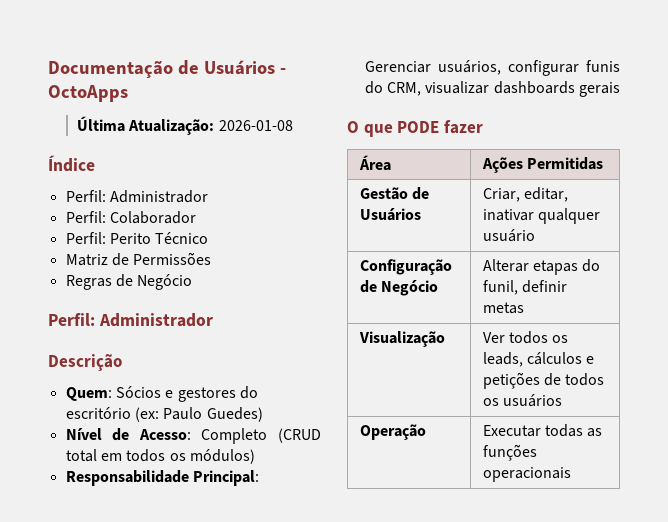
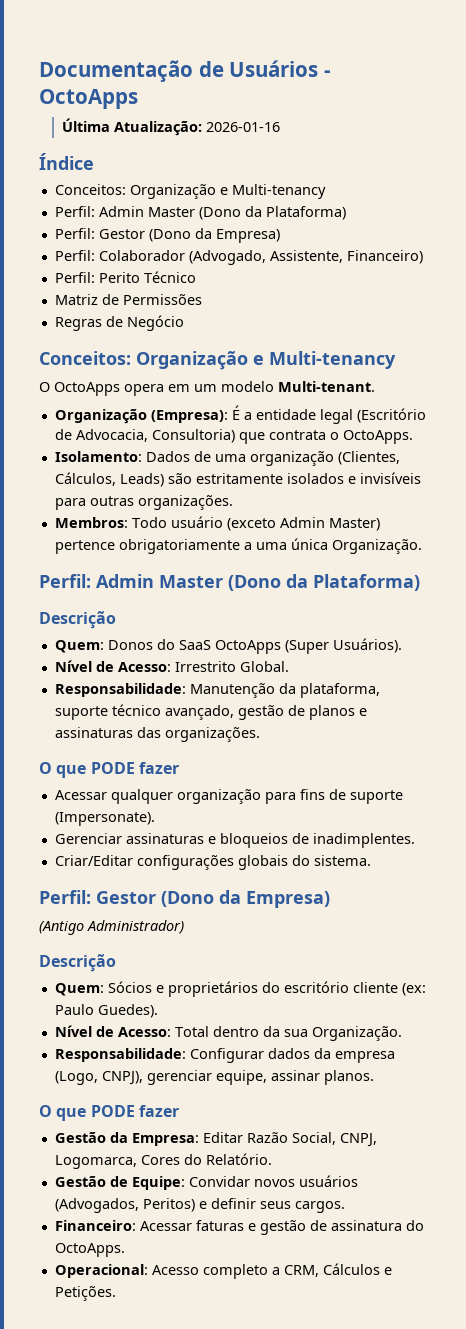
[218,120,293,131] 2026-01-08 -> [206,122,281,132] 2026-01-16
[65,190,208,203] Perfil: Administrador -> [54,184,326,199] [54,206,346,220] [54,228,280,243] Conceitos: Organização e Multi-tenancy // Perfil: Admin Master (Dono da Plataforma) // Perfil: Gestor (Dono da Empresa)
(196, 217) none -> [188,250,423,265] (Advogado, Assistente, Financeiro)
[48,313,213,327] Perfil: Administrador -> [39,351,396,370] [39,381,375,396] [54,405,426,424] [54,429,413,444] [54,451,400,466] [54,472,421,487] [54,495,233,510] [54,516,380,531] [54,538,422,554] [39,574,420,591] [39,611,116,629] [54,638,402,654] [54,660,289,672] [54,683,380,698] [54,704,367,720] [54,727,260,742] [39,762,179,778] [54,789,403,804] [54,812,155,826] [54,833,415,848] [54,855,371,870] [39,890,330,908] [39,920,184,935] Conceitos: Organização e Multi-tenancy // O OctoApps opera em um modelo Multi-tenant. // Organização (Empresa): É a entidade legal (Escritório de Advocacia, Consultoria) que contrata o OctoApps. // Isolamento: Dados de uma organização (Clientes, Cálculos, Leads) são estritamente isolados e invisíveis para outras organizações. // Membros: Todo usuário (exceto Admin Master) pertence obrigatoriamente a uma única Organização. // Perfil: Admin Master (Dono da Plataforma) // Descrição // Quem: Donos do SaaS OctoApps (Super Usuários). // Nível de Acesso: Irrestrito Global. // Responsabilidade: Manutenção da plataforma, suporte técnico avançado, gestão de planos e assinaturas das organizações. // O que PODE fazer // Acessar qualquer organização para fins de suporte (Impersonate). // Gerenciar assinaturas e bloqueios de inadimplentes. // Criar/Editar configurações globais do sistema. // Perfil: Gestor (Dono da Empresa) // (Antigo Administrador)
[177,387,236,402] gestores -> [167,981,258,997] proprietários
(131, 413) none -> [352,982,398,993] cliente
[206,407,263,422] [65,428,321,444] [65,449,255,464] [65,470,259,486] [364,60,620,76] [364,81,620,97] [347,120,483,137] [358,155,391,171] [481,157,604,173] [359,187,430,200] [359,208,421,221] [482,187,569,202] [482,208,601,224] [482,229,535,242] [359,259,452,275] [359,280,439,296] [482,259,601,275] [482,280,568,295] [482,302,524,314] [358,331,445,347] [482,331,569,344] [482,352,595,367] [482,372,605,389] [482,394,563,407] [359,424,426,440] [482,424,603,437] [482,444,537,461] [482,467,571,482] Guedes) // Nível de Acesso: Completo (CRUD total em todos os módulos) // Responsabilidade Principal: Gerenciar usuários, configurar funis do CRM, visualizar dashboards gerais // O que PODE fazer // Área | Ações Permitidas // Gestão de Usuários | Criar, editar, inativar qualquer usuário // Configuração de Negócio | Alterar etapas do funil, definir metas // Visualização | Ver todos os leads, cálculos e petições de todos os usuários // Operação | Executar todas as funções operacionais -> [97,1004,158,1018] [54,1025,402,1041] [54,1048,395,1063] [54,1070,374,1085] [39,1105,179,1121] [54,1132,377,1147] [54,1153,272,1169] [54,1175,358,1190] [54,1198,345,1213] [54,1220,424,1235] [54,1243,125,1257] [54,1263,392,1279] [54,1286,116,1301] Guedes). // Nível de Acesso: Total dentro da sua Organização. // Responsabilidade: Configurar dados da empresa (Logo, CNPJ), gerenciar equipe, assinar planos. // O que PODE fazer // Gestão da Empresa: Editar Razão Social, CNPJ, Logomarca, Cores do Relatório. // Gestão de Equipe: Convidar novos usuários (Advogados, Peritos) e definir seus cargos. // Financeiro: Acessar faturas e gestão de assinatura do OctoApps. // Operacional: Acesso completo a CRM, Cálculos e Petições.

